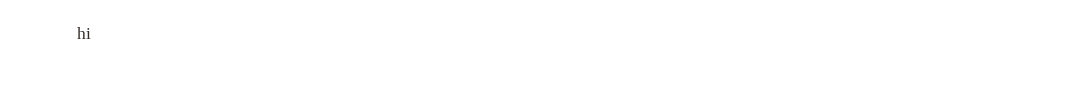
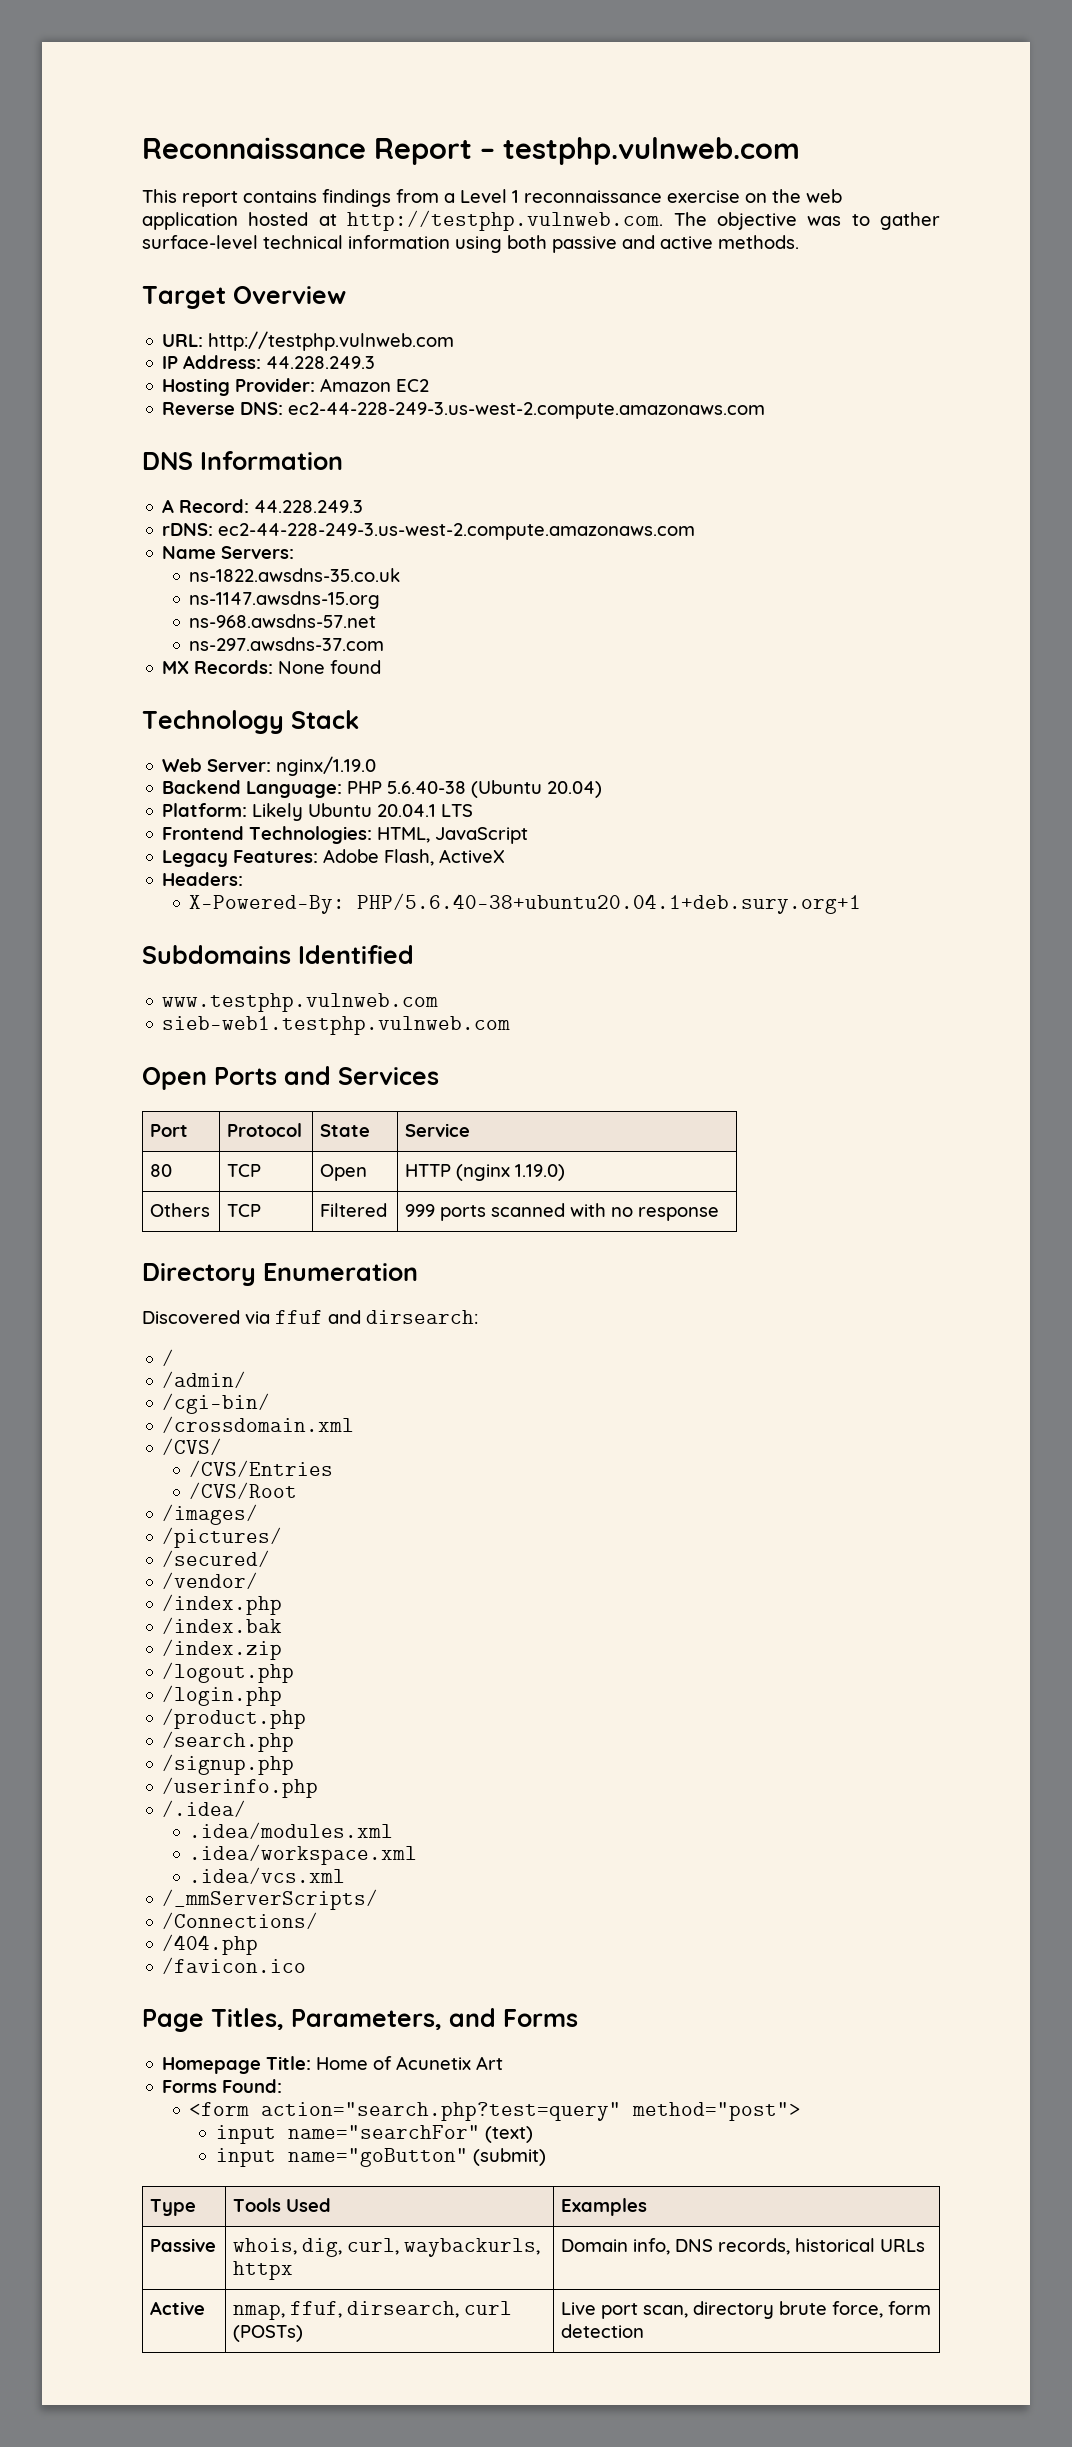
[77,27,91,39] hi -> [142,137,800,165] [142,189,842,207] [142,210,940,231] [142,235,799,253] [142,286,346,309] [162,331,455,351] [162,355,376,369] [162,378,430,396] [162,402,766,419] [142,451,343,470] [162,499,364,513] [162,523,696,540] [162,546,295,559] [189,568,401,582] [189,591,381,609] [189,614,377,628] [189,637,385,651] [162,660,382,674] [142,710,359,734] [162,756,377,776] [162,780,603,798] [162,803,474,821] [162,826,529,844] [162,849,506,867] [162,872,244,886] [189,893,862,914] [142,945,414,964] [162,993,439,1012] [162,1016,511,1035] [142,1066,439,1090] [150,1124,189,1137] [227,1123,303,1137] [320,1124,371,1137] [405,1123,471,1137] [150,1164,173,1177] [227,1164,262,1177] [320,1164,368,1181] [405,1164,566,1181] [150,1203,211,1217] [227,1204,262,1217] [320,1203,388,1217] [405,1203,720,1221] [142,1263,418,1286] [142,1310,478,1324] [162,1349,175,1366] [162,1371,247,1388] [162,1393,271,1414] [162,1416,355,1433] [162,1438,223,1455] [189,1460,334,1477] [189,1482,298,1499] [162,1504,259,1525] [162,1527,283,1548] [162,1550,271,1567] [162,1572,259,1589] [162,1594,283,1615] [162,1617,283,1634] [162,1639,283,1660] [162,1662,295,1683] [162,1685,283,1706] [162,1708,307,1729] [162,1731,295,1752] [162,1754,295,1775] [162,1777,319,1798] [162,1800,247,1817] [189,1822,394,1839] [189,1844,418,1865] [189,1867,346,1884] [162,1889,379,1910] [162,1912,319,1929] [162,1934,259,1955] [162,1957,307,1974] [142,2008,578,2032] [162,2056,504,2074] [162,2079,283,2093] [189,2102,802,2121] [216,2125,534,2144] [216,2148,547,2167] [150,2199,197,2216] [233,2198,332,2212] [561,2198,648,2216] [150,2238,217,2252] [233,2238,541,2257] [233,2261,294,2280] [561,2238,926,2255] [150,2301,206,2315] [233,2301,513,2320] [233,2325,304,2342] [561,2301,932,2319] [561,2324,645,2338] Reconnaissance Report – testphp.vulnweb.com // This report contains findings from a Level 1 reconnaissance exercise on the web application hosted at http://testphp.vulnweb.com. The objective was to gather surface-level technical information using both passive and active methods. // Target Overview // URL: http://testphp.vulnweb.com // IP Address: 44.228.249.3 // Hosting Provider: Amazon EC2 // Reverse DNS: ec2-44-228-249-3.us-west-2.compute.amazonaws.com // DNS Information // A Record: 44.228.249.3 // rDNS: ec2-44-228-249-3.us-west-2.compute.amazonaws.com // Name Servers: // ns-1822.awsdns-35.co.uk // ns-1147.awsdns-15.org // ns-968.awsdns-57.net // ns-297.awsdns-37.com // MX Records: None found // Technology Stack // Web Server: nginx/1.19.0 // Backend Language: PHP 5.6.40-38 (Ubuntu 20.04) // Platform: Likely Ubuntu 20.04.1 LTS // Frontend Technologies: HTML, JavaScript // Legacy Features: Adobe Flash, ActiveX // Headers: // X-Powered-By: PHP/5.6.40-38+ubuntu20.04.1+deb.sury.org+1 // Subdomains Identified // www.testphp.vulnweb.com // sieb-web1.testphp.vulnweb.com // Open Ports and Services // Port | Protocol | State | Service // 80 | TCP | Open | HTTP (nginx 1.19.0) // Others | TCP | Filtered | 999 ports scanned with no response // Directory Enumeration // Discovered via ffuf and dirsearch: // / // /admin/ // /cgi-bin/ // /crossdomain.xml // /CVS/ // /CVS/Entries // /CVS/Root // /images/ // /pictures/ // /secured/ // /vendor/ // /index.php // /index.bak // /index.zip // /logout.php // /login.php // /product.php // /search.php // /signup.php // /userinfo.php // /.idea/ // .idea/modules.xml // .idea/workspace.xml // .idea/vcs.xml // /_mmServerScripts/ // /Connections/ // /404.php // /favicon.ico // Page Titles, Parameters, and Forms // Homepage Title: Home of Acunetix Art // Forms Found: // <form action="search.php?test=query" method="post"> // input name="searchFor" (text) // input name="goButton" (submit) // Type | Tools Used | Examples // Passive | whois, dig, curl, waybackurls, httpx | Domain info, DNS records, historical URLs // Active | nmap, ffuf, dirsearch, curl (POSTs) | Live port scan, directory brute force, form detection

